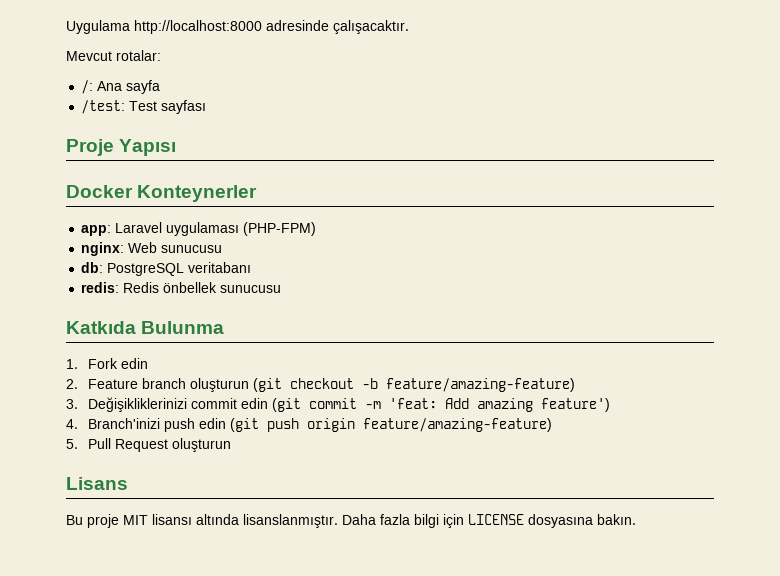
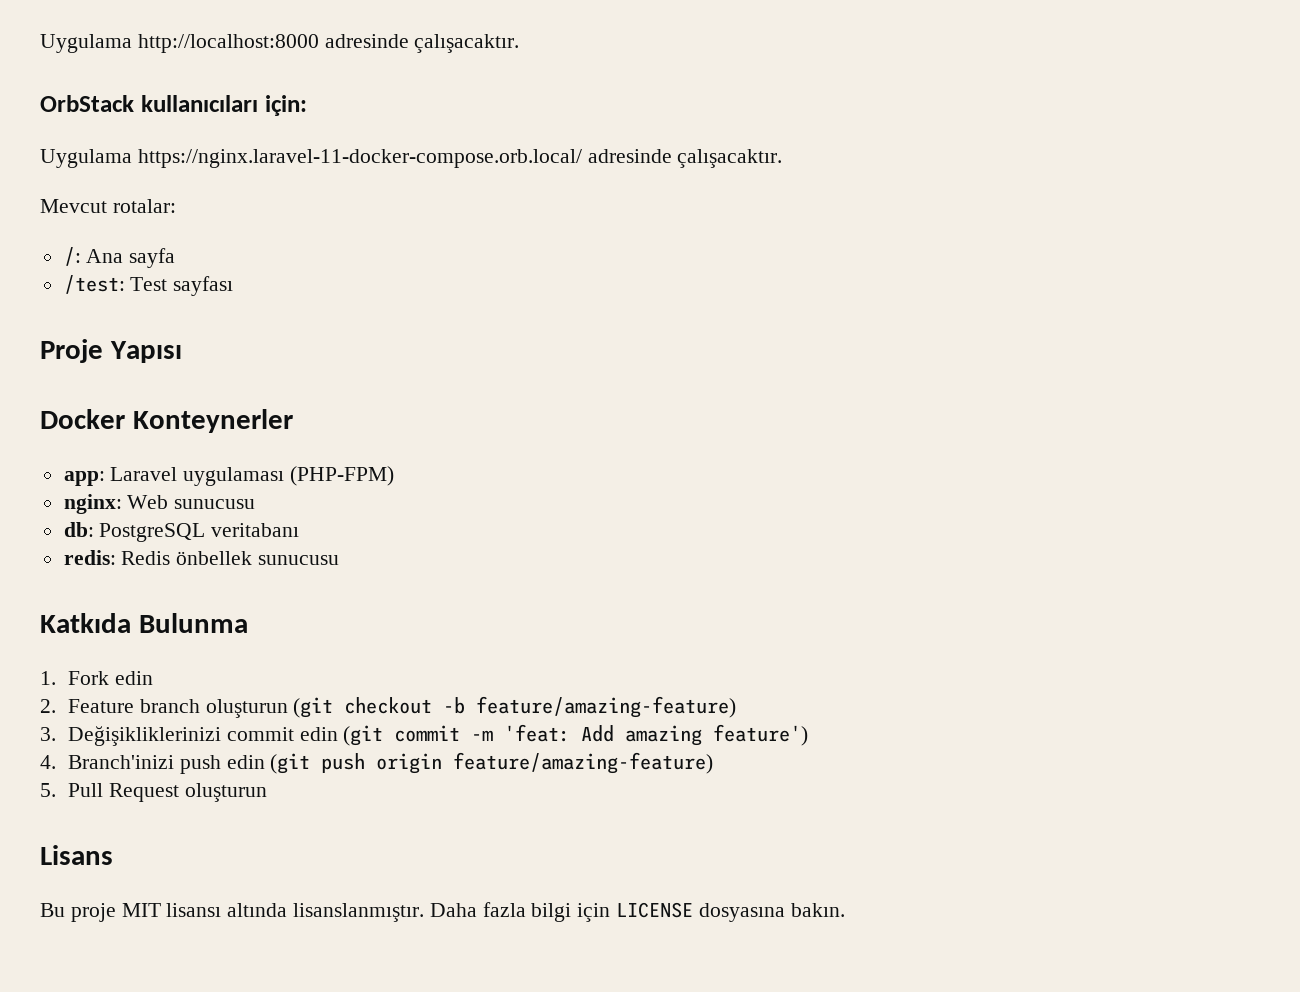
(409, 27) none -> [40,95,307,116] [40,149,783,168] // OrbStack kullanıcıları için: // Uygulama https://nginx.laravel-11-docker-compose.orb.local/ adresinde çalışacaktır.

